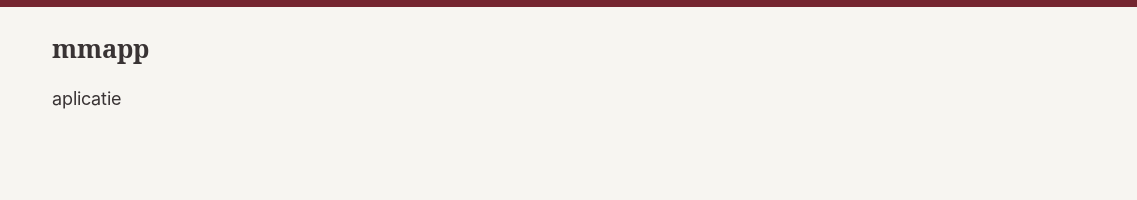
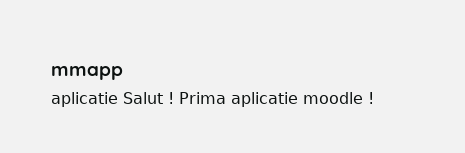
(122, 100) none -> [123,92,374,107] Salut ! Prima aplicatie moodle !

